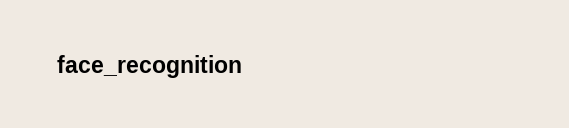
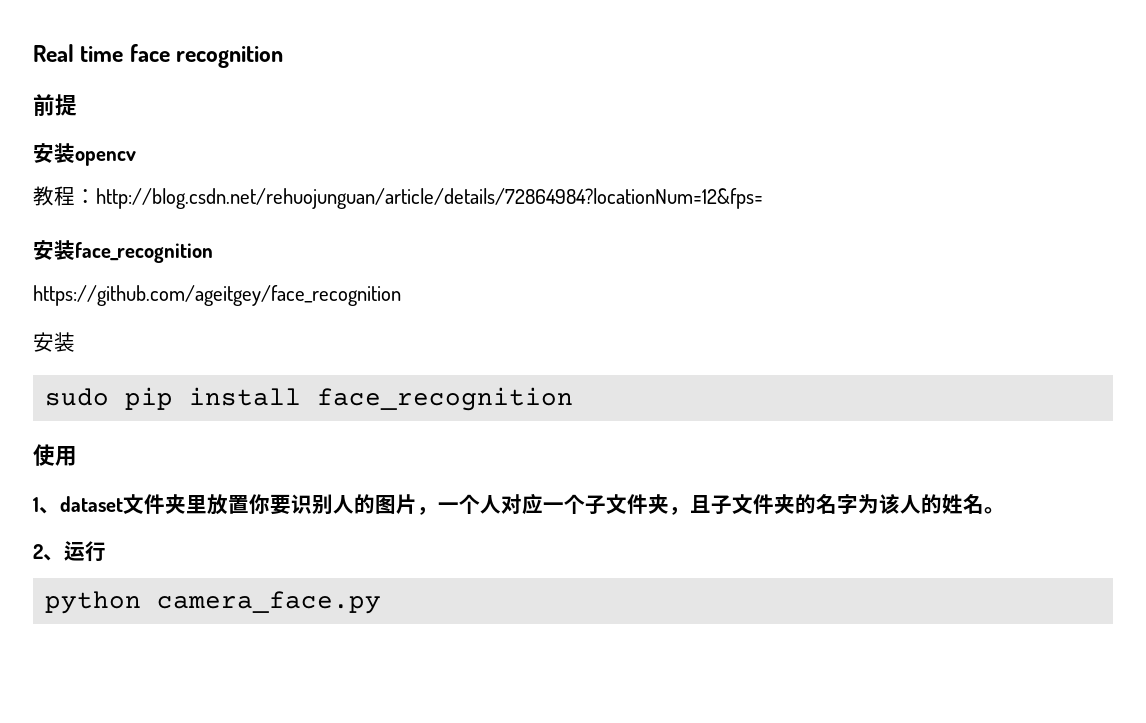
[57,55,242,78] face_recognition -> [33,44,284,68] [33,94,77,116] [33,143,136,166] [33,186,763,209] [33,240,213,263] [33,285,401,306] [33,332,75,352] [45,387,574,411] [33,444,77,466] [33,493,1005,515] [33,541,106,562] [45,591,382,614] Real time face recognition // 前提 // 安装opencv // 教程：http://blog.csdn.net/rehuojunguan/article/details/72864984?locationNum=12&fps= // 安装face_recognition // https://github.com/ageitgey/face_recognition // 安装 // sudo pip install face_recognition // 使用 // 1、dataset文件夹里放置你要识别人的图片，一个人对应一个子文件夹，且子文件夹的名字为该人的姓名。 // 2、运行 // python camera_face.py

